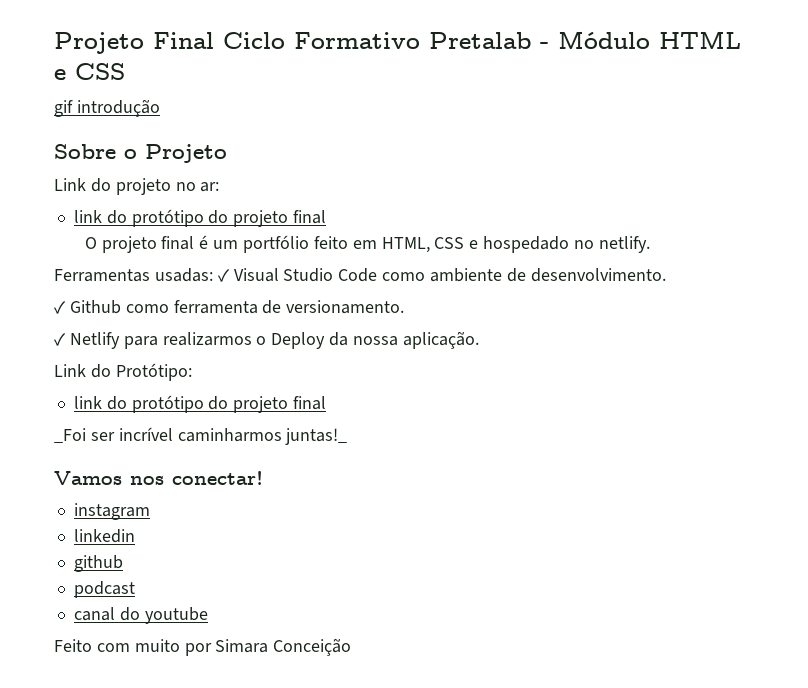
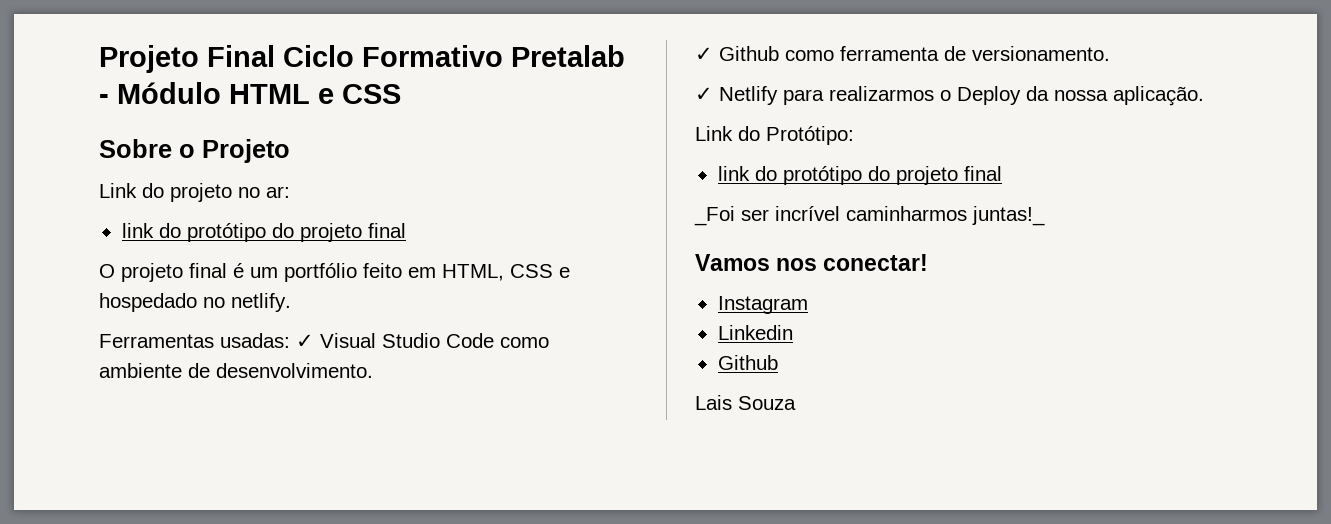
[54,99,160,117] // gif introdução -> (401, 94) none
[73,503,150,520] [73,529,135,543] [73,555,123,572] [73,581,135,598] [73,607,208,624] [54,638,352,656] instagram // linkedin // github // podcast // canal do youtube // Feito com muito por Simara Conceição -> [717,296,808,314] [717,325,793,340] [717,355,778,370] [695,395,796,410] Instagram // Linkedin // Github // Lais Souza

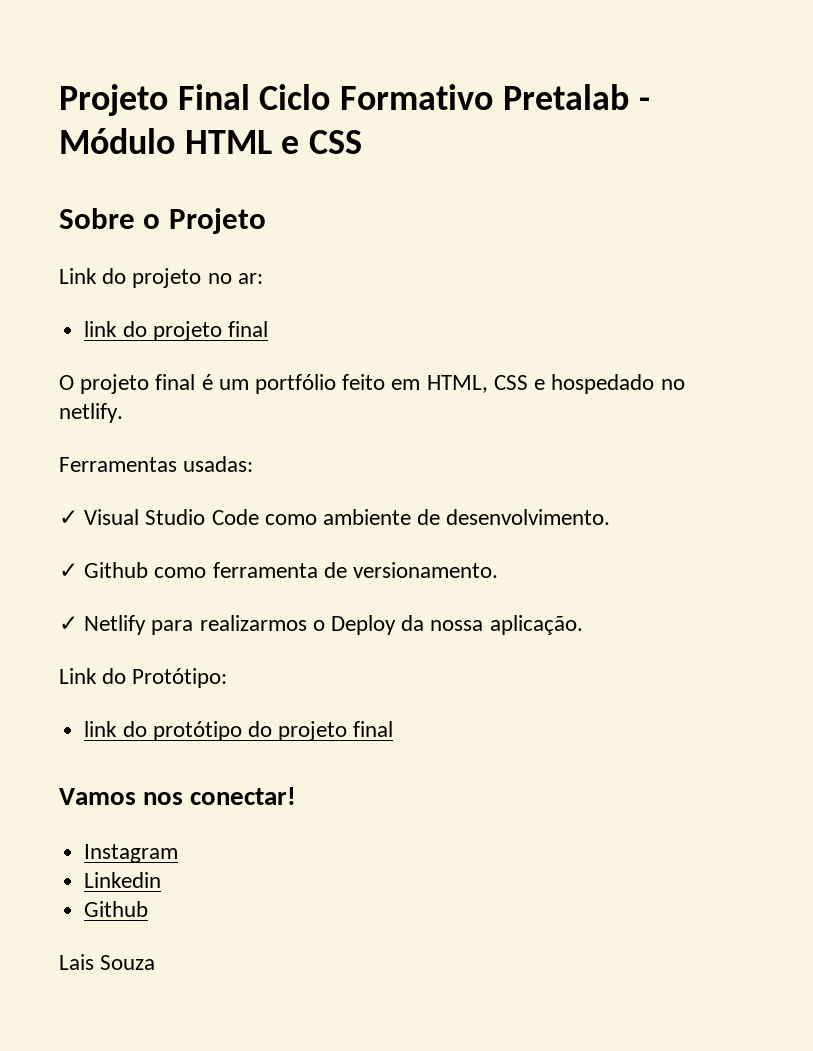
[186,223,294,242] protótipo do -> (147, 329) none
(290, 340) none -> (254, 464) //
[694,206,1045,226] // _Foi ser incrível caminharmos juntas!_ -> (394, 729) none

